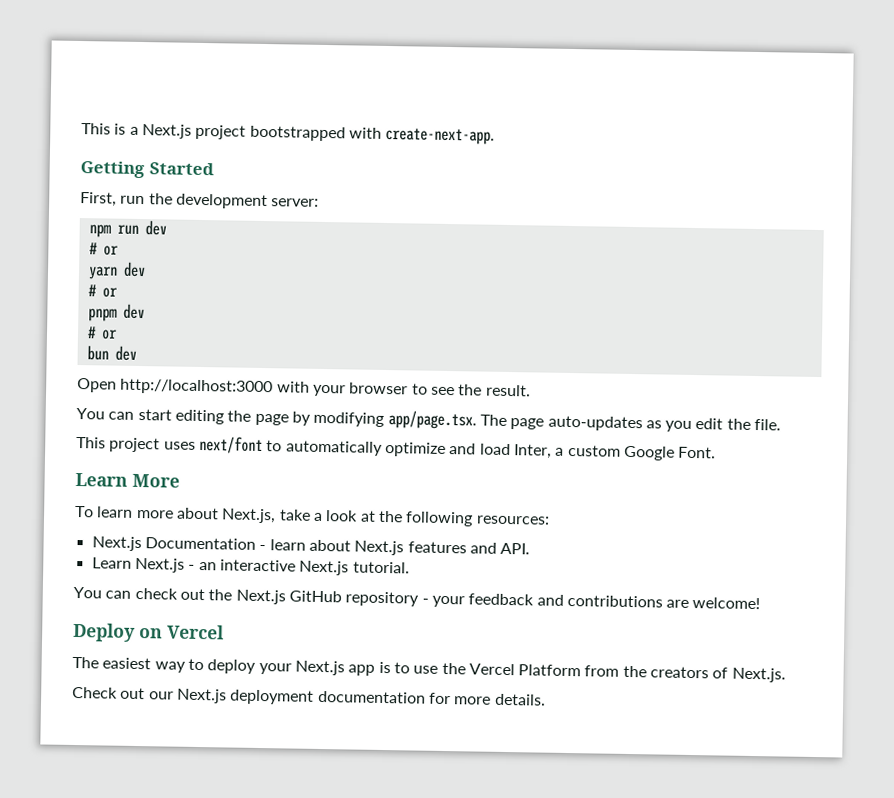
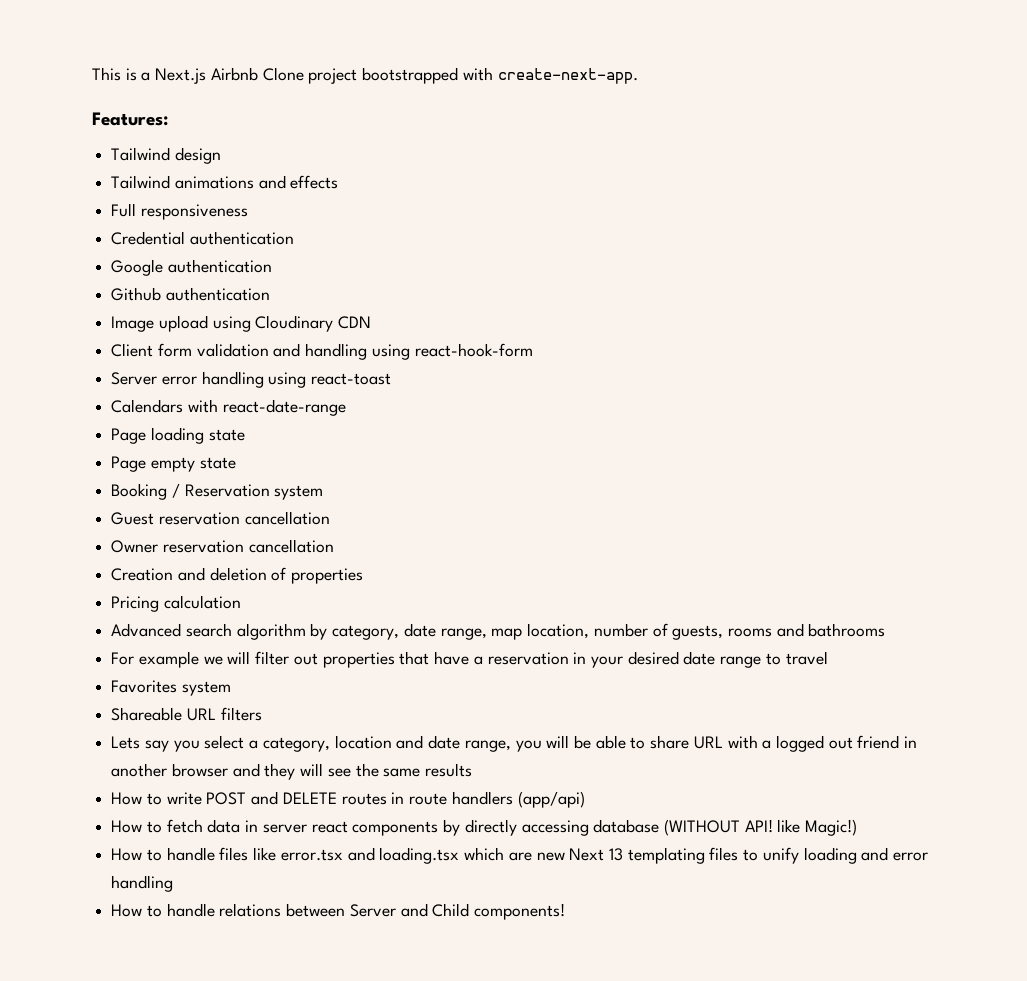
(192, 131) none -> [210,67,304,81] Airbnb Clone
[80,161,214,179] [80,192,320,210] [88,220,167,238] [88,242,119,256] [87,261,146,280] [87,284,118,298] [87,303,145,322] [86,326,118,340] [86,345,137,361] [77,377,531,397] [76,407,782,432] [76,435,717,461] [75,472,180,488] [75,505,550,527] [91,536,531,556] [91,557,410,576] [73,586,761,610] [73,622,224,642] [72,656,786,683] [72,686,546,706] Getting Started // First, run the development server: // npm run dev // # or // yarn dev // # or // pnpm dev // # or // bun dev // Open http://localhost:3000 with your browser to see the result. // You can start editing the page by modifying app/page.tsx. The page auto-updates as you edit the file. // This project uses next/font to automatically optimize and load Inter, a custom Google Font. // Learn More // To learn more about Next.js, take a look at the following resources: // Next.js Documentation - learn about Next.js features and API. // Learn Next.js - an interactive Next.js tutorial. // You can check out the Next.js GitHub repository - your feedback and contributions are welcome! // Deploy on Vercel // The easiest way to deploy your Next.js app is to use the Vercel Platform from the creators of Next.js. // Check out our Next.js deployment documentation for more details. -> [92,112,168,126] [111,147,221,164] [111,175,339,189] [111,203,248,220] [111,231,294,245] [111,259,272,276] [111,287,270,301] [111,315,372,332] [111,343,533,360] [111,371,392,388] [111,399,346,416] [111,427,245,444] [111,456,236,472] [111,483,324,500] [111,511,330,525] [111,539,334,553] [111,567,364,584] [111,595,241,612] [111,623,886,640] [111,651,828,668] [111,680,231,696] [111,707,262,721] [111,735,918,752] [111,763,473,780] [111,791,585,808] [111,819,858,836] [111,847,929,864] [111,875,174,892] [111,903,566,920] Features: // Tailwind design // Tailwind animations and effects // Full responsiveness // Credential authentication // Google authentication // Github authentication // Image upload using Cloudinary CDN // Client form validation and handling using react-hook-form // Server error handling using react-toast // Calendars with react-date-range // Page loading state // Page empty state // Booking / Reservation system // Guest reservation cancellation // Owner reservation cancellation // Creation and deletion of properties // Pricing calculation // Advanced search algorithm by category, date range, map location, number of guests, rooms and bathrooms // For example we will filter out properties that have a reservation in your desired date range to travel // Favorites system // Shareable URL filters // Lets say you select a category, location and date range, you will be able to share URL with a logged out friend in another browser and they will see the same results // How to write POST and DELETE routes in route handlers (app/api) // How to fetch data in server react components by directly accessing database (WITHOUT API! like Magic!) // How to handle files like error.tsx and loading.tsx which are new Next 13 templating files to unify loading and error handling // How to handle relations between Server and Child components!

